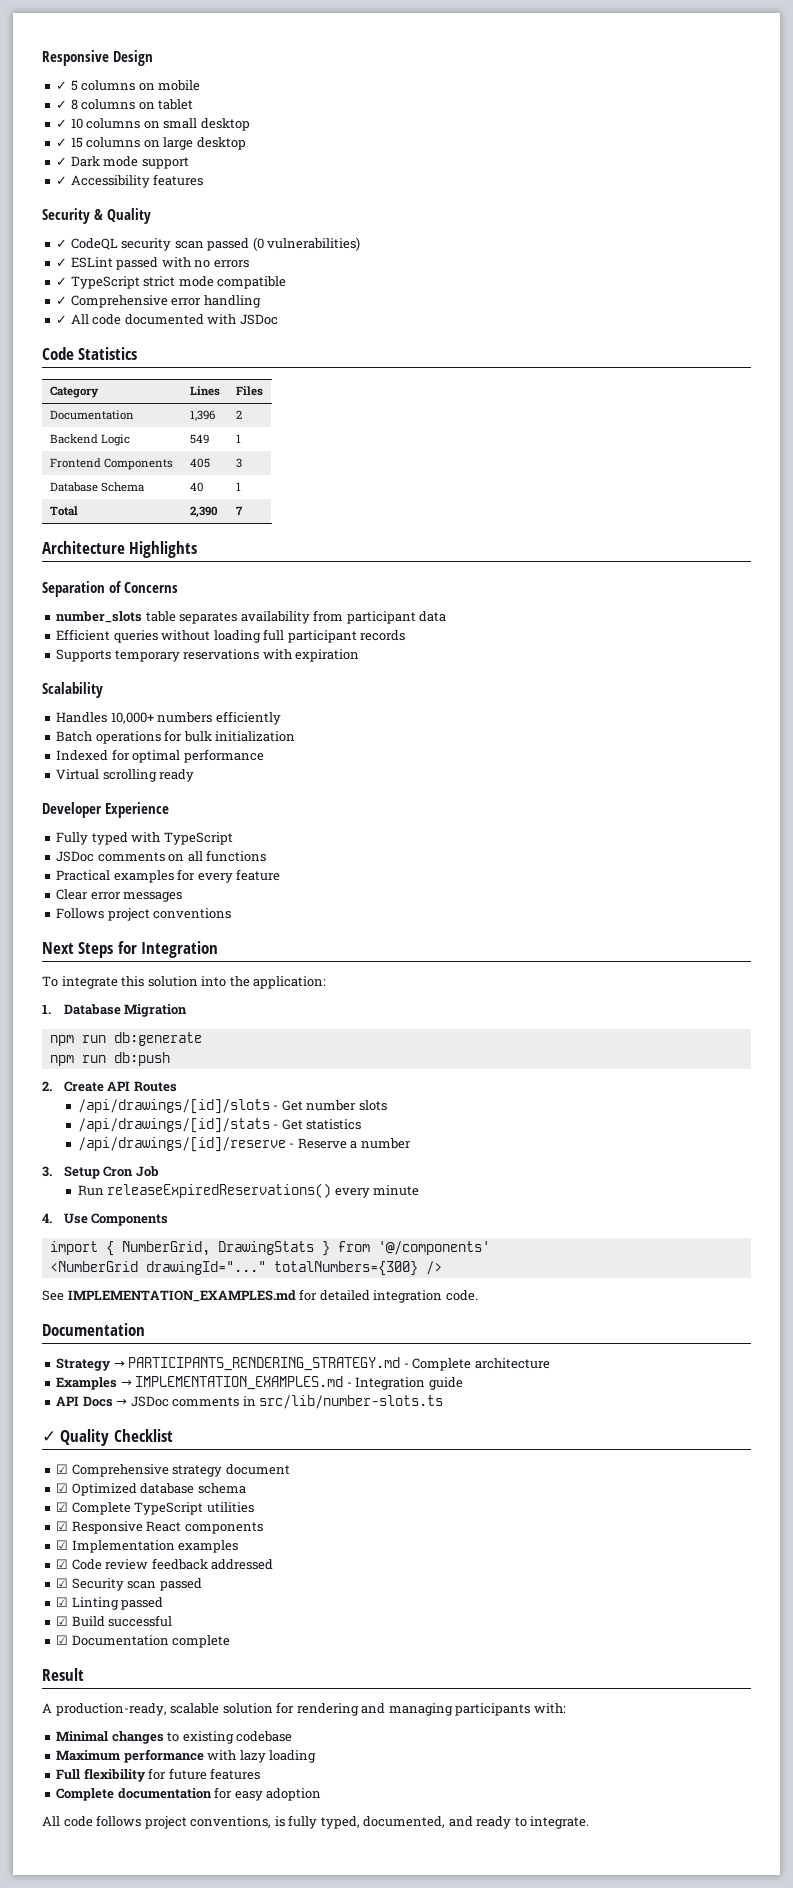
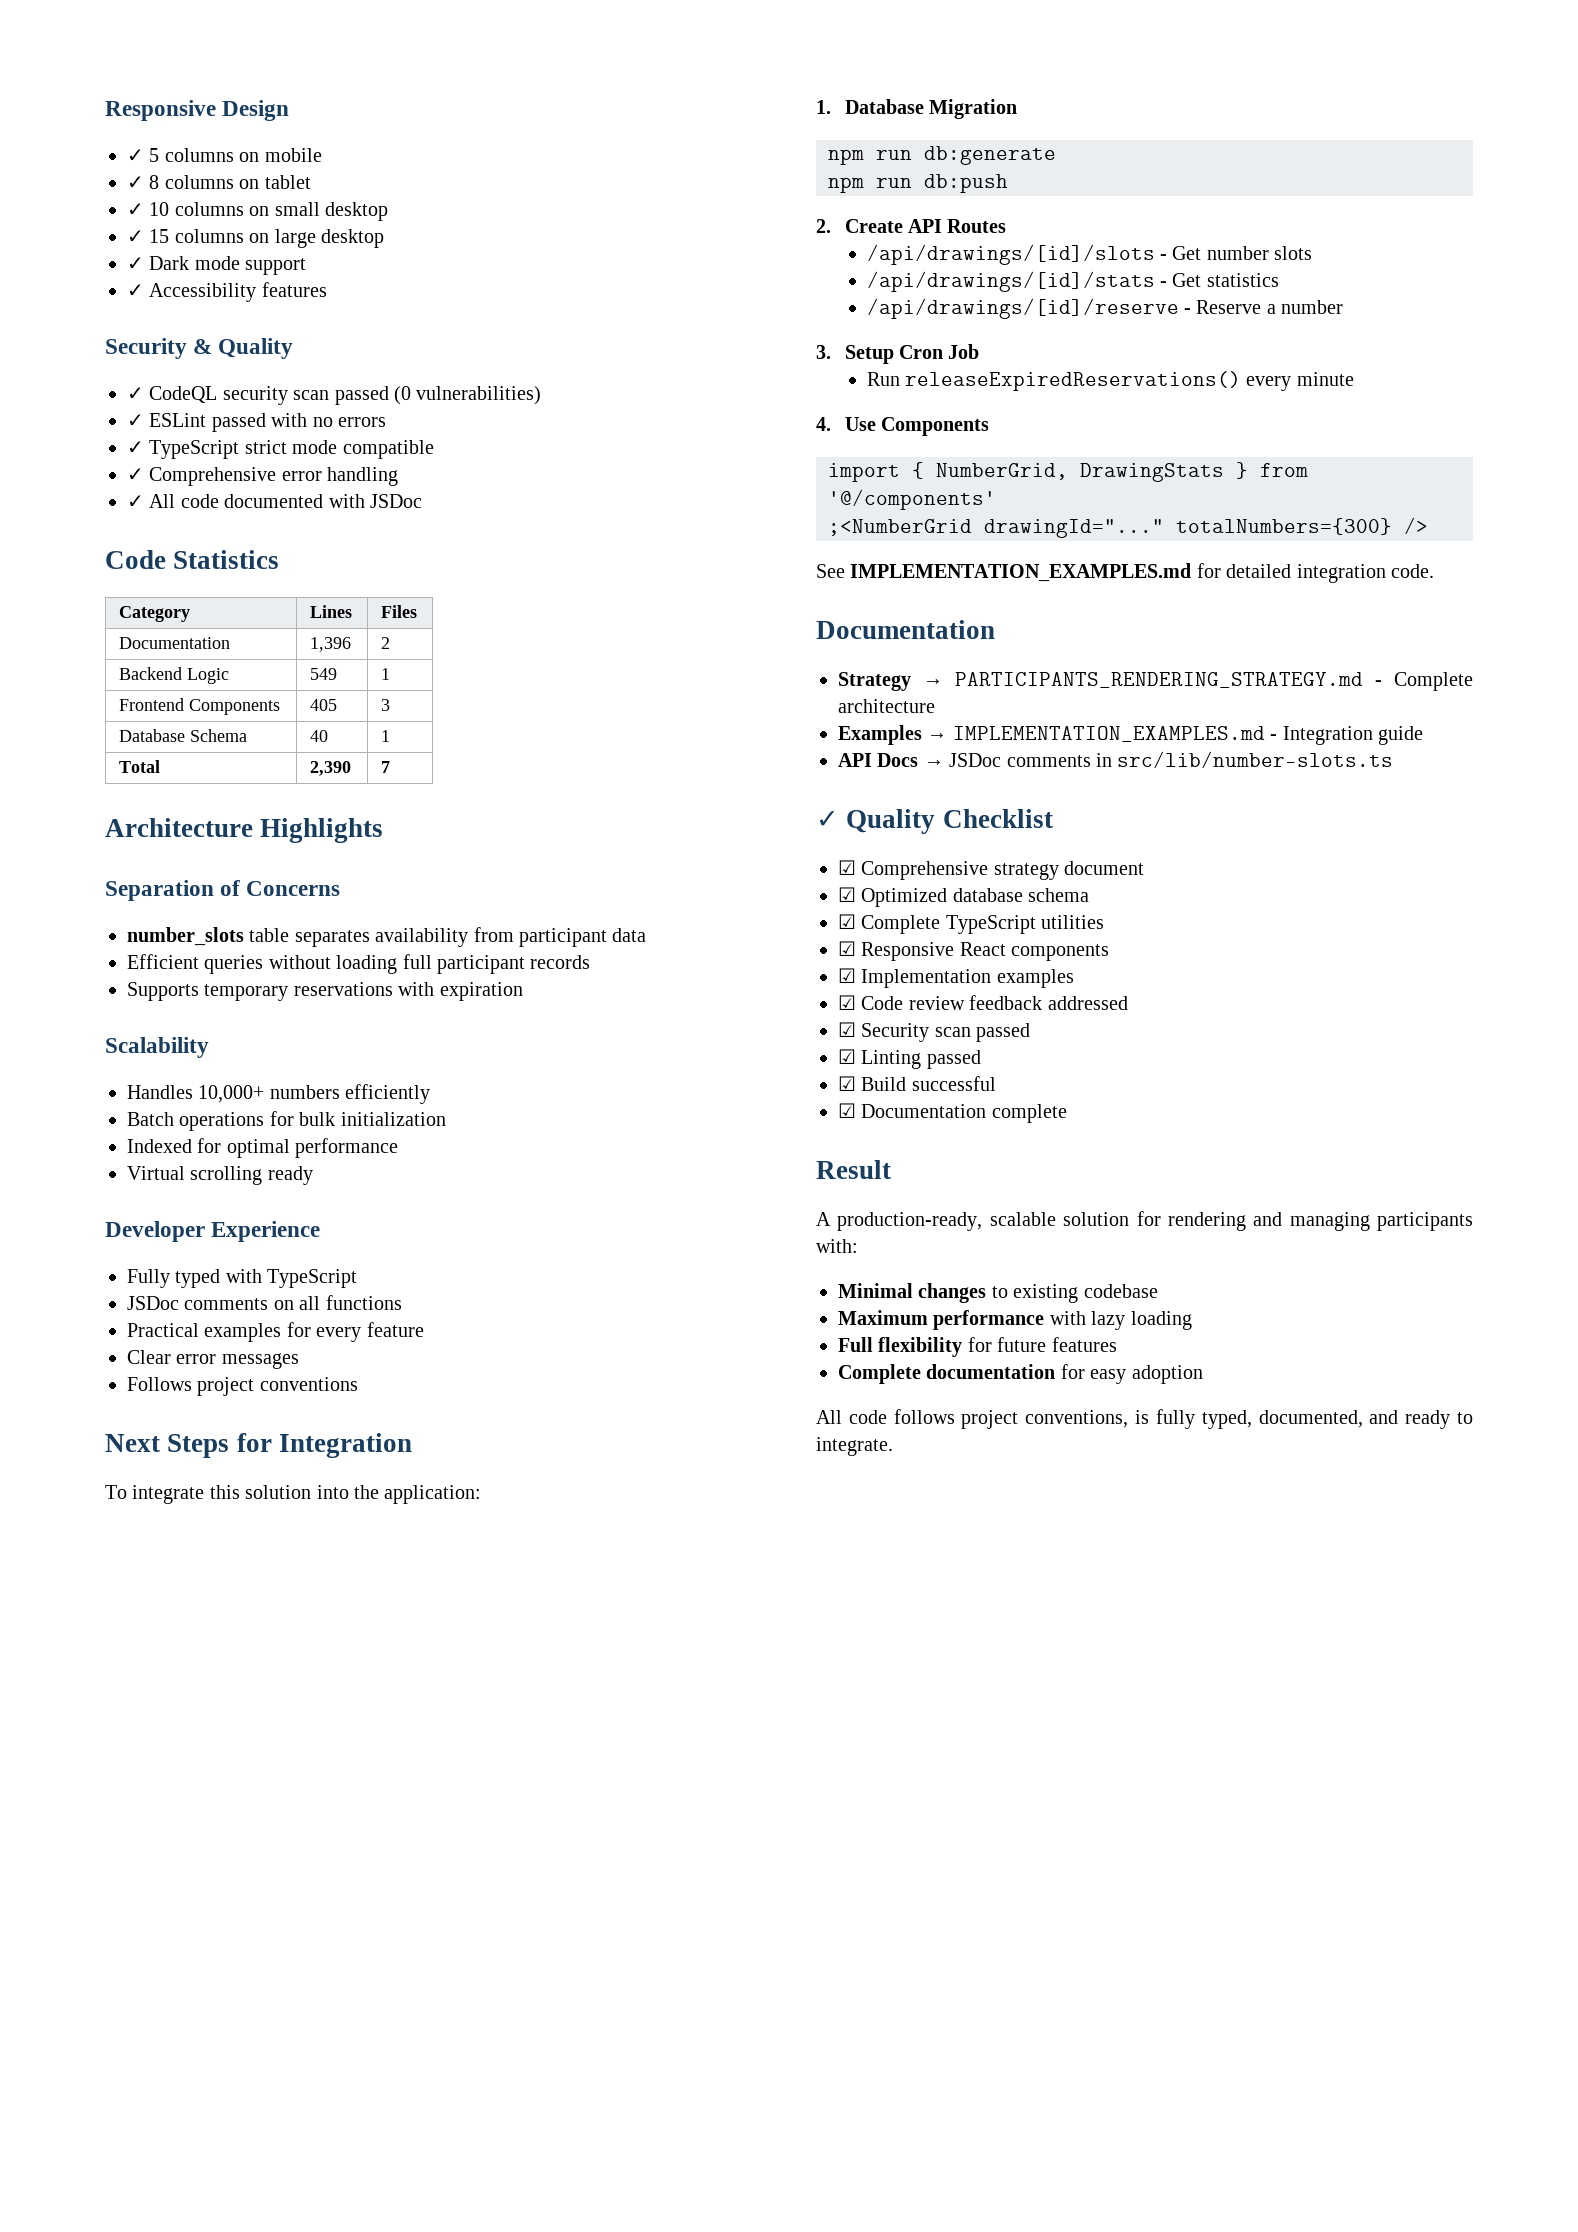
[49,1261,138,1272] <NumberGrid -> [828,519,972,536] ;<NumberGrid

